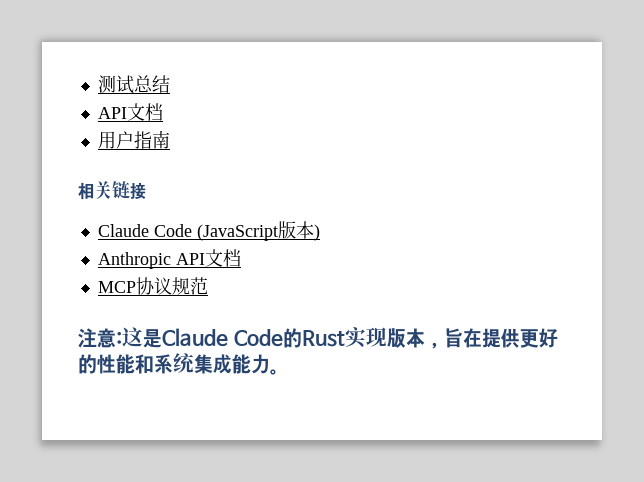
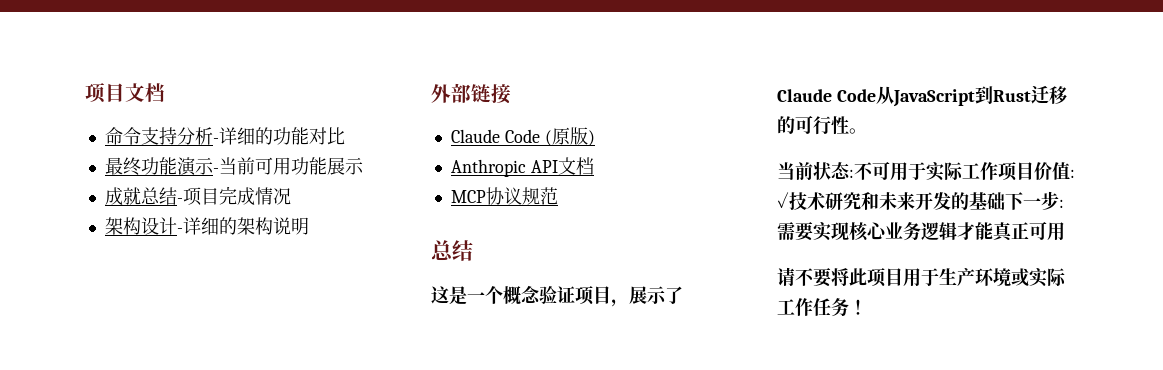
[97,75,170,94] [97,103,163,121] [97,130,170,149] [78,181,112,200] 测试总结 // API文档 // 用户指南 // 相关 -> [85,83,165,103] [104,127,345,145] [104,157,364,176] [104,186,291,206] [104,217,309,235] [431,83,471,103] 项目文档 // 命令支持分析-详细的功能对比 // 最终功能演示-当前可用功能展示 // 成就总结-项目完成情况 // 架构设计-详细的架构说明 // 外部
[196,221,314,241] (JavaScript版本 -> [544,127,588,146] (原版
[78,327,558,349] [78,353,279,375] 注意:这是Claude Code的Rust实现版本，旨在提供更好的性能和系统集成能力。 -> [431,240,473,261] [431,285,683,307] [777,85,1067,107] [777,115,867,135] [777,161,1075,181] [777,191,1064,210] [777,221,1065,242] [777,267,1066,287] [777,298,867,317] 总结 // 这是一个概念验证项目，展示了Claude Code从JavaScript到Rust迁移的可行性。 // 当前状态:不可用于实际工作项目价值: ✓技术研究和未来开发的基础下一步:需要实现核心业务逻辑才能真正可用 // 请不要将此项目用于生产环境或实际工作任务！

